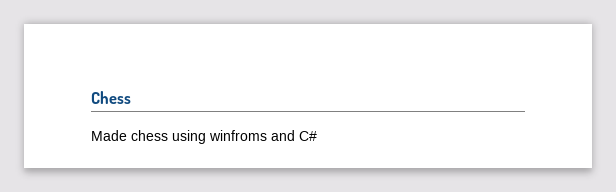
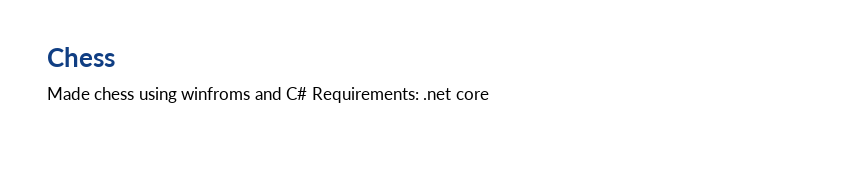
(317, 136) none -> [311,87,489,103] Requirements: .net core

